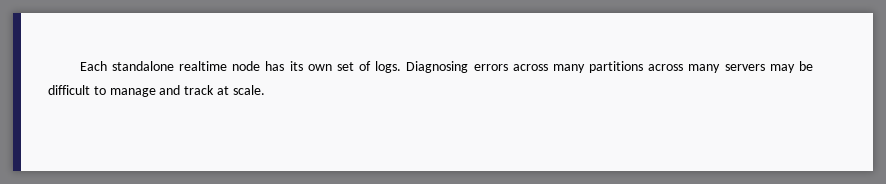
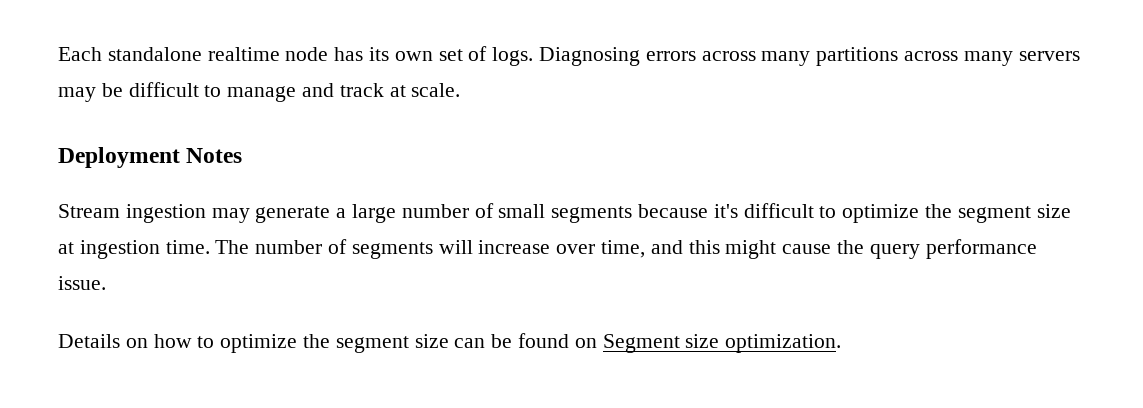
(265, 90) none -> [58,147,243,168] [58,203,1071,223] [58,239,1037,259] [58,276,106,290] [58,333,842,353] // Deployment Notes // Stream ingestion may generate a large number of small segments because it's difficult to optimize the segment size at ingestion time. The number of segments will increase over time, and this might cause the query performance issue. // Details on how to optimize the segment size can be found on Segment size optimization.

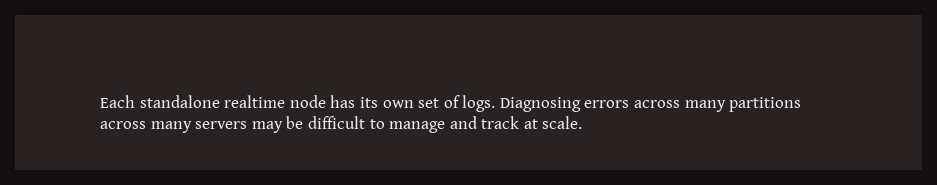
[58,147,243,168] [58,203,1071,223] [58,239,1037,259] [58,276,106,290] [58,333,842,353] // Deployment Notes // Stream ingestion may generate a large number of small segments because it's difficult to optimize the segment size at ingestion time. The number of segments will increase over time, and this might cause the query performance issue. // Details on how to optimize the segment size can be found on Segment size optimization. -> (583, 122) none

